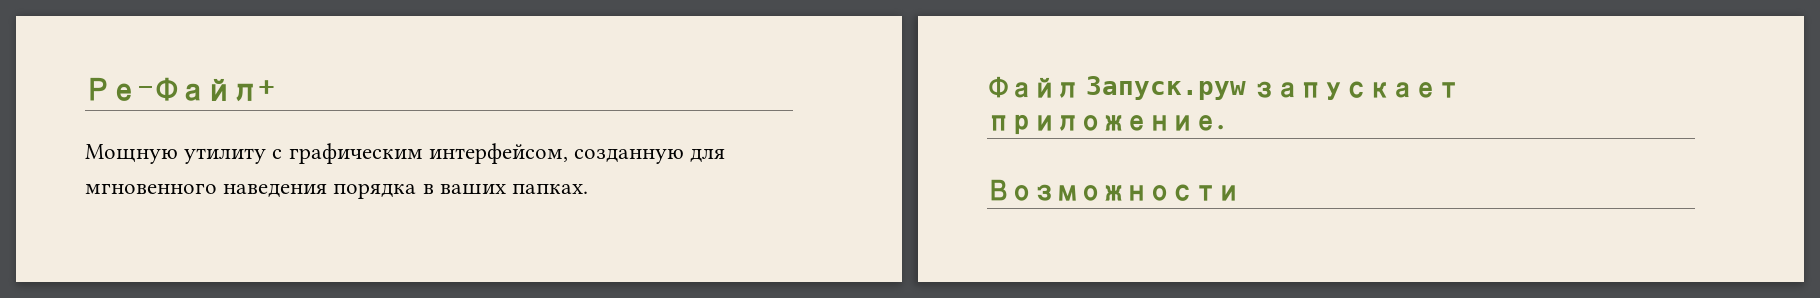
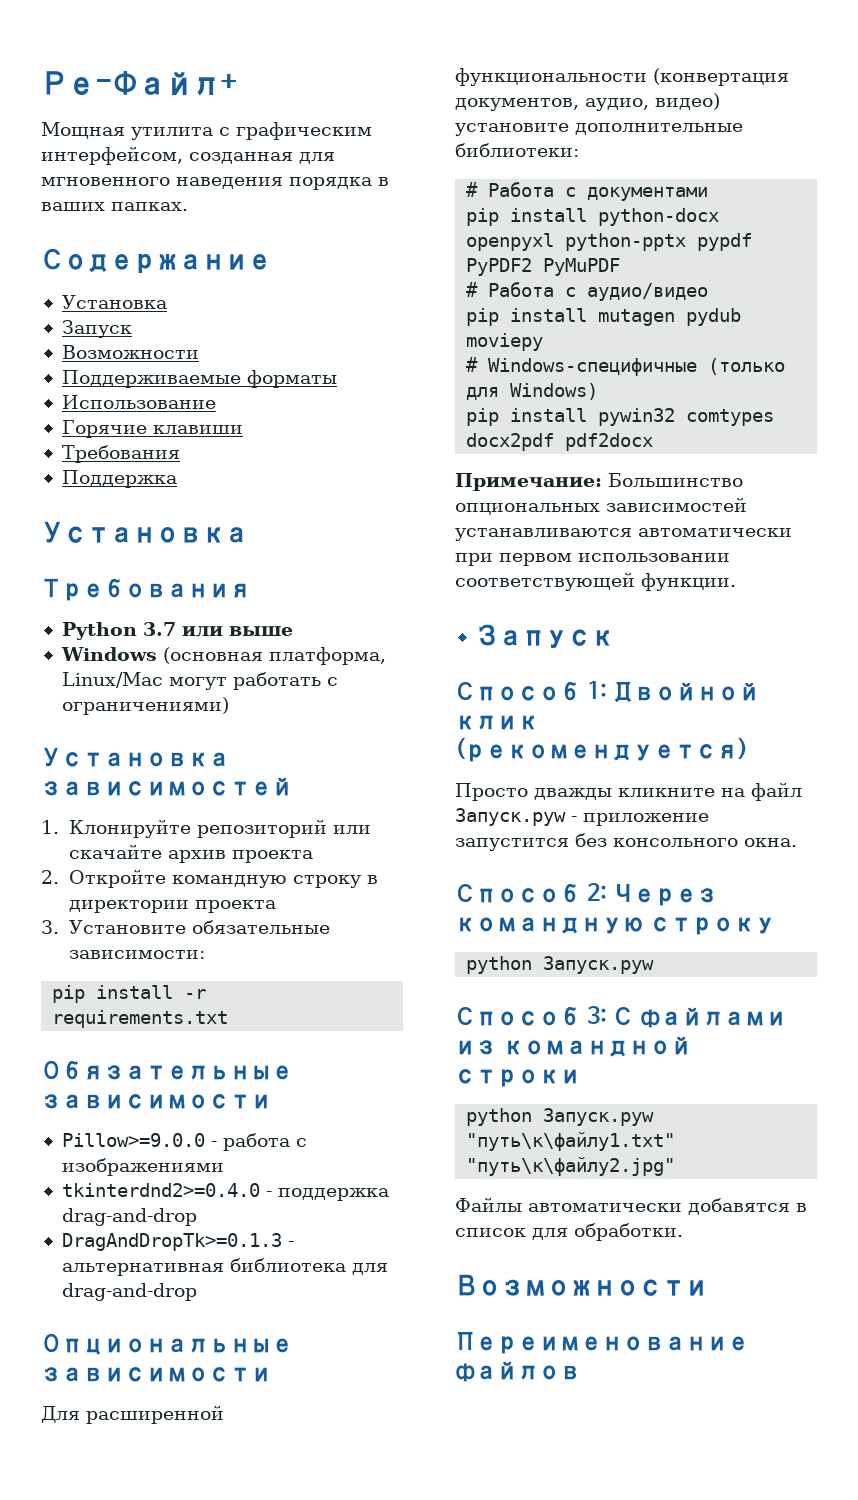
[85,144,267,164] Мощную утилиту -> [41,122,213,140] Мощная утилита
[574,148,685,164] созданную -> [189,152,293,164] созданная
[987,76,1461,101] [987,114,1225,135] [987,179,1240,201] Файл Запуск.pyw запускает приложение. // Возможности -> [41,248,271,274] [61,295,167,309] [61,320,132,338] [61,345,199,359] [61,370,337,388] [61,395,216,409] [61,420,243,438] [61,445,180,463] [61,470,177,488] [41,521,248,543] [41,578,251,601] [61,622,293,640] [60,647,386,665] [61,672,338,690] [61,697,229,715] [41,747,230,767] [41,777,293,796] [41,819,371,838] [68,844,313,863] [41,869,378,888] [68,900,276,913] [41,920,330,934] [68,950,205,959] [52,985,207,1003] [52,1010,229,1028] [41,1060,293,1080] [41,1094,272,1109] [61,1133,307,1151] [61,1158,224,1176] [61,1183,389,1201] [61,1208,197,1226] [61,1233,294,1251] [61,1258,388,1276] [61,1283,197,1301] [41,1333,293,1355] [41,1367,272,1382] [41,1405,224,1424] [455,68,789,86] [455,93,720,111] [455,123,743,136] [455,143,579,157] [466,182,709,201] [466,208,720,226] [466,233,753,251] [466,258,621,276] [466,282,709,301] [466,308,742,326] [466,333,544,351] [466,357,786,376] [466,383,599,400] [466,408,775,426] [466,433,654,451] [455,473,743,491] [455,497,747,515] [455,528,792,541] [455,553,730,566] [455,572,736,591] [475,624,614,649] [455,681,761,703] [455,715,539,730] [455,737,748,762] [455,782,802,801] [455,808,709,826] [455,833,797,851] [455,883,719,906] [455,917,777,935] [466,956,655,974] [455,1006,788,1028] [455,1036,693,1057] [455,1069,581,1087] [466,1108,655,1126] [466,1132,676,1151] [466,1157,676,1176] [455,1197,807,1215] [455,1223,683,1241] [455,1274,708,1296] [455,1331,749,1354] [455,1361,581,1382] Содержание // Установка // Запуск // Возможности // Поддерживаемые форматы // Использование // Горячие клавиши // Требования // Поддержка // Установка // Требования // Python 3.7 или выше // Windows (основная платформа, Linux/Mac могут работать с ограничениями) // Установка зависимостей // 1. Клонируйте репозиторий или скачайте архив проекта // 2. Откройте командную строку в директории проекта // 3. Установите обязательные зависимости: // pip install -r requirements.txt // Обязательные зависимости // Pillow>=9.0.0 - работа с изображениями // tkinterdnd2>=0.4.0 - поддержка drag-and-drop // DragAndDropTk>=0.1.3 - альтернативная библиотека для drag-and-drop // Опциональные зависимости // Для расширенной функциональности (конвертация документов, аудио, видео) установите дополнительные библиотеки: // # Работа с документами // pip install python-docx openpyxl python-pptx pypdf PyPDF2 PyMuPDF // # Работа с аудио/видео // pip install mutagen pydub moviepy // # Windows-специфичные (только для Windows) // pip install pywin32 comtypes docx2pdf pdf2docx // Примечание: Большинство опциональных зависимостей устанавливаются автоматически при первом использовании соответствующей функции. // Запуск // Способ 1: Двойной клик (рекомендуется) // Просто дважды кликните на файл Запуск.pyw - приложение запустится без консольного окна. // Способ 2: Через командную строку // python Запуск.pyw // Способ 3: С файлами из командной строки // python Запуск.pyw "путь\к\файлу1.txt" "путь\к\файлу2.jpg" // Файлы автоматически добавятся в список для обработки. // Возможности // Переименование файлов

